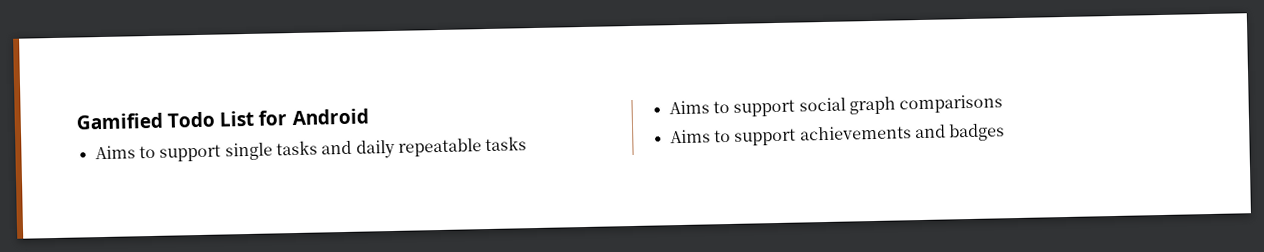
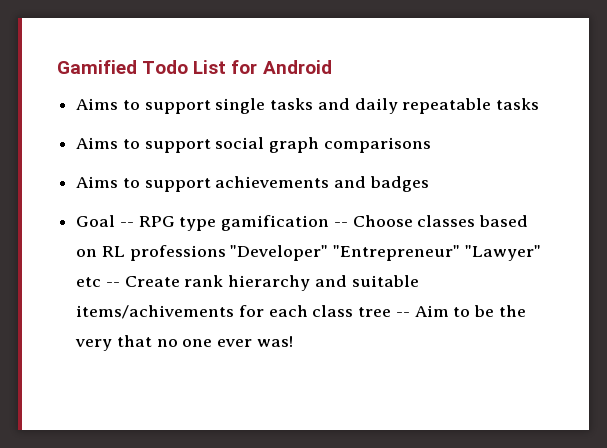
(1006, 132) none -> [76,215,529,231] [76,245,541,261] [76,275,419,291] [76,305,526,319] [75,335,293,351] // Goal -- RPG type gamification -- Choose classes based on RL professions "Developer" "Entrepreneur" "Lawyer" etc -- Create rank hierarchy and suitable items/achivements for each class tree -- Aim to be the very that no one ever was!

